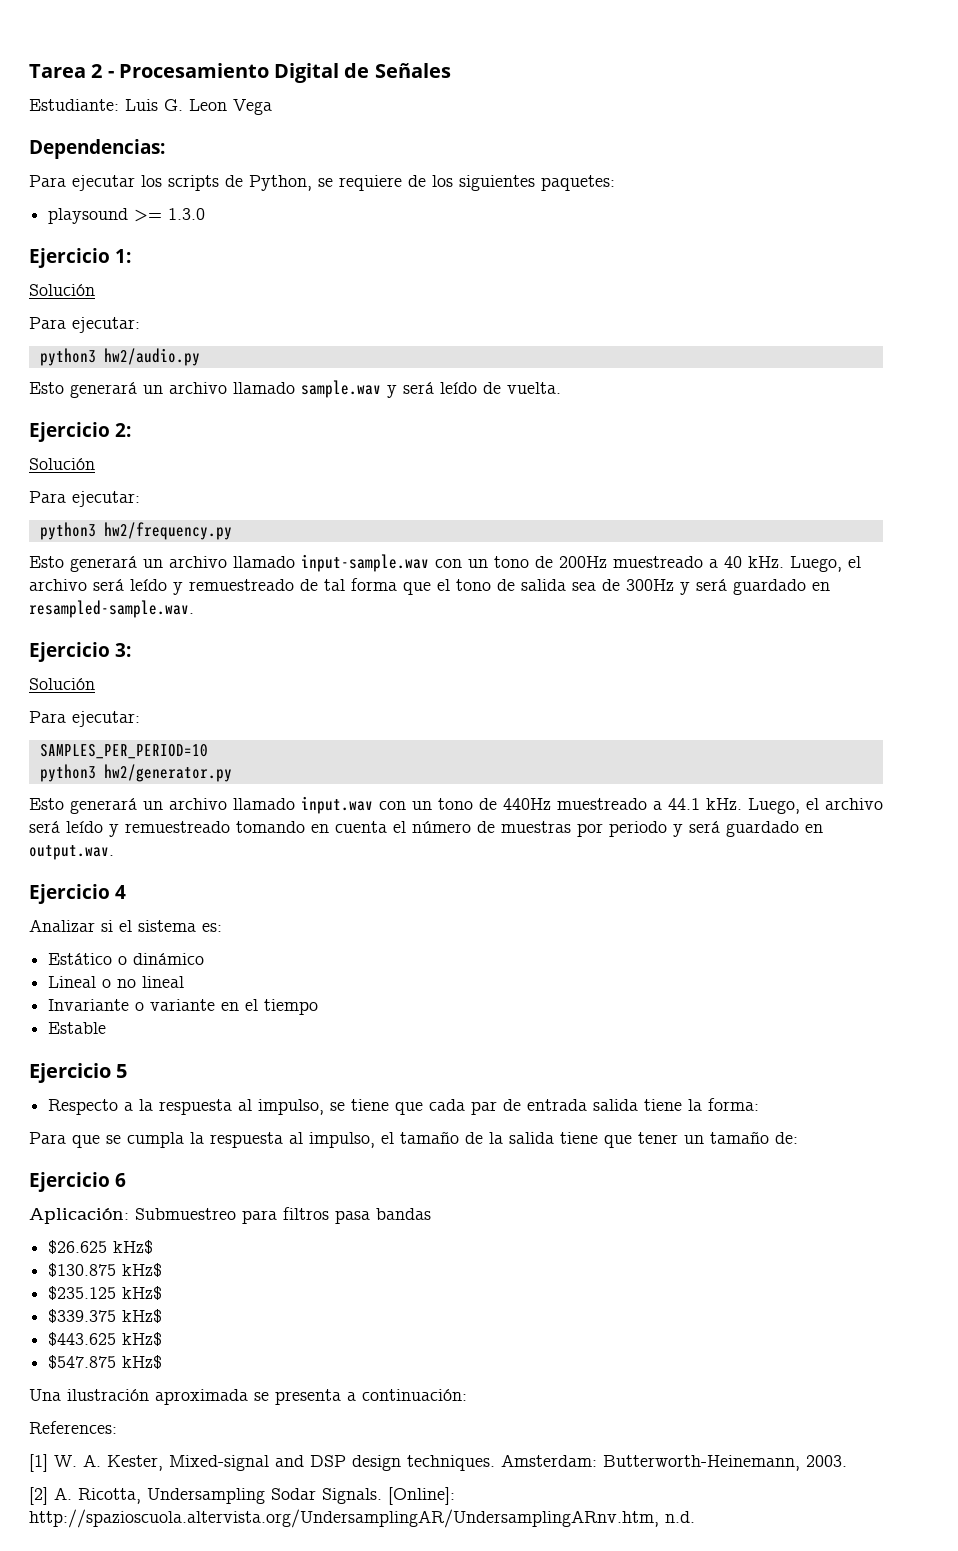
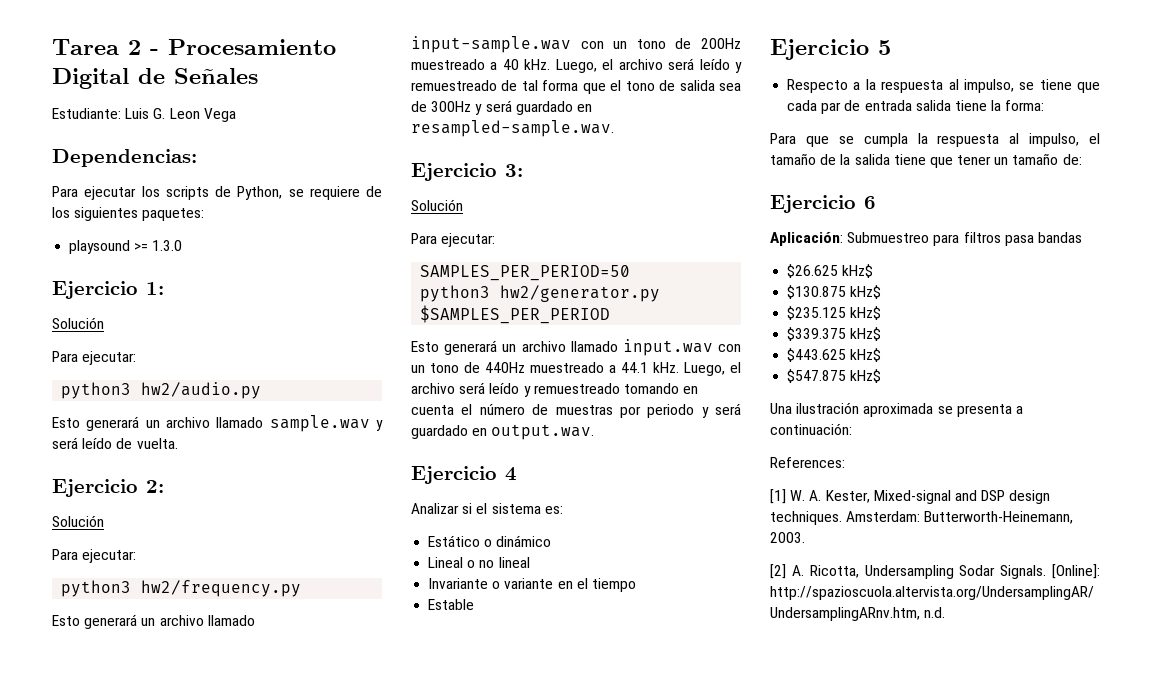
[39,744,208,759] SAMPLES_PER_PERIOD=10 -> [420,265,631,281] SAMPLES_PER_PERIOD=50
(232, 773) none -> [420,305,611,324] $SAMPLES_PER_PERIOD

